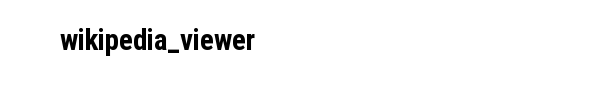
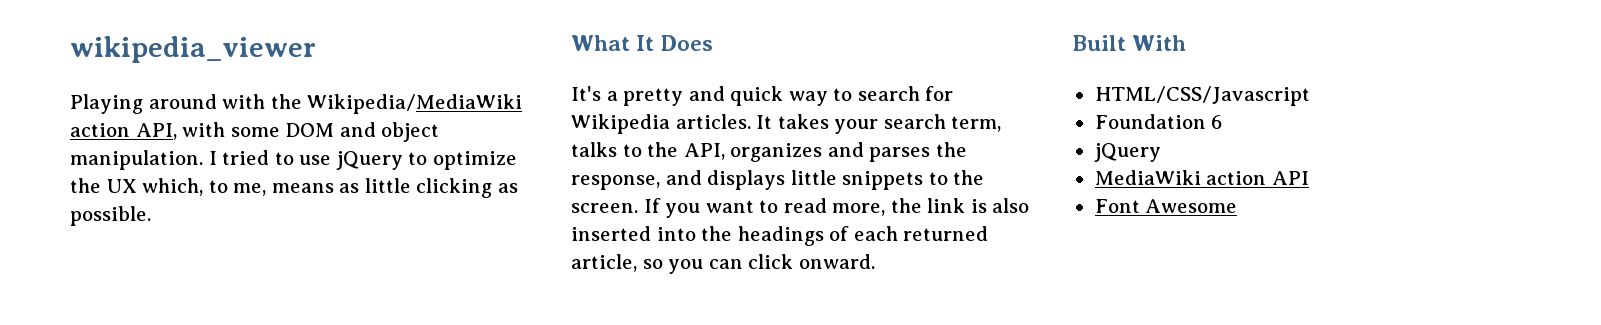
(255, 42) none -> [70,94,523,114] [70,122,440,142] [70,150,517,170] [70,178,518,198] [70,206,151,226] [571,35,714,51] [571,86,954,106] [571,114,1002,134] [571,142,967,162] [571,170,985,190] [571,198,1030,218] [571,226,989,246] [571,254,875,274] [1072,35,1187,51] [1094,86,1310,106] [1094,114,1223,129] [1093,143,1161,162] [1094,170,1309,185] [1094,199,1238,213] // Playing around with the Wikipedia/MediaWiki action API, with some DOM and object manipulation. I tried to use jQuery to optimize the UX which, to me, means as little clicking as possible. // What It Does // It's a pretty and quick way to search for Wikipedia articles. It takes your search term, talks to the API, organizes and parses the response, and displays little snippets to the screen. If you want to read more, the link is also inserted into the headings of each returned article, so you can click onward. // Built With // HTML/CSS/Javascript // Foundation 6 // jQuery // MediaWiki action API // Font Awesome

